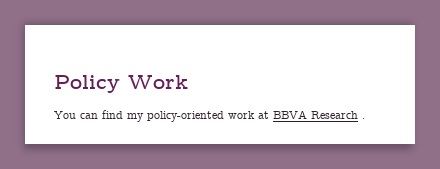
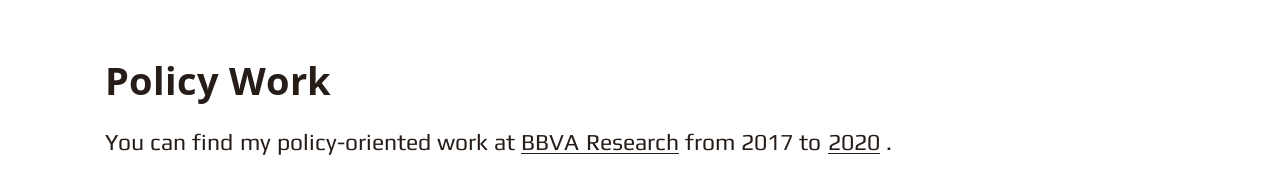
(358, 115) none -> [684,133,880,151] from 2017 to 2020

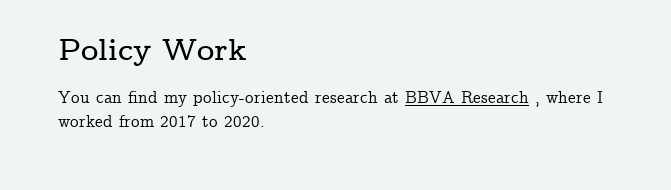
[437,133,489,151] work -> [315,91,378,103] research
(679, 142) none -> [535,91,603,107] [58,115,113,127] , where I worked
[827,134,892,151] 2020 . -> [224,116,265,127] 2020.

